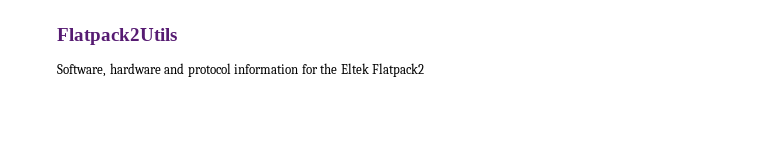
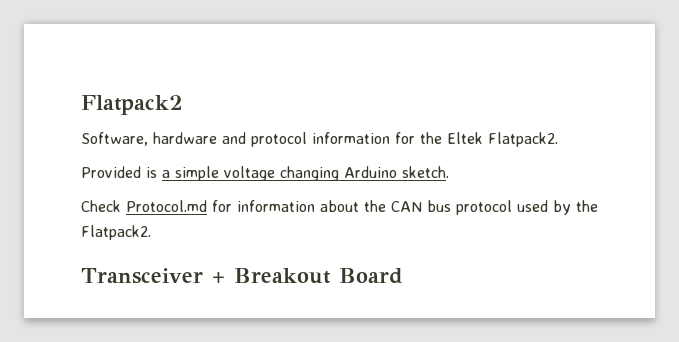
[57,28,177,45] Flatpack2Utils -> [81,95,182,115] Flatpack2
[372,63,425,77] Flatpack2 -> [488,132,558,147] [81,166,449,181] [81,200,598,215] [81,225,151,240] [81,268,403,284] Flatpack2. // Provided is a simple voltage changing Arduino sketch. // Check Protocol.md for information about the CAN bus protocol used by the Flatpack2. // Transceiver + Breakout Board

